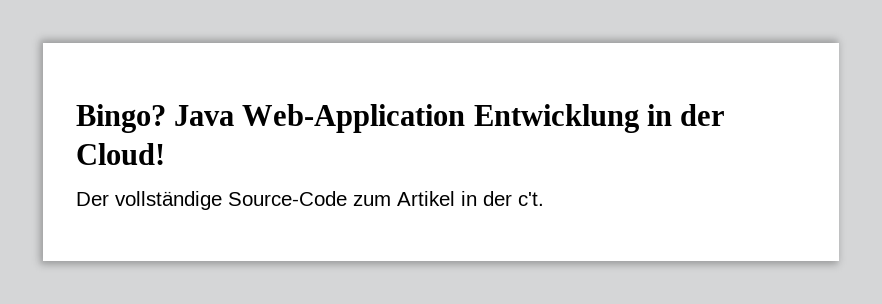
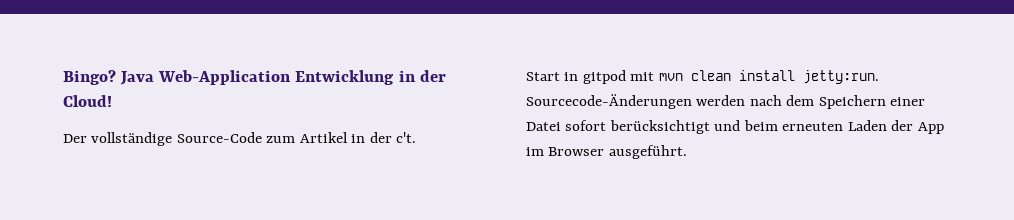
(544, 199) none -> [526,70,879,84] [526,94,926,109] [526,120,944,134] [526,145,687,159] // Start in gitpod mit mvn clean install jetty:run. Sourcecode-Änderungen werden nach dem Speichern einer Datei sofort berücksichtigt und beim erneuten Laden der App im Browser ausgeführt.

